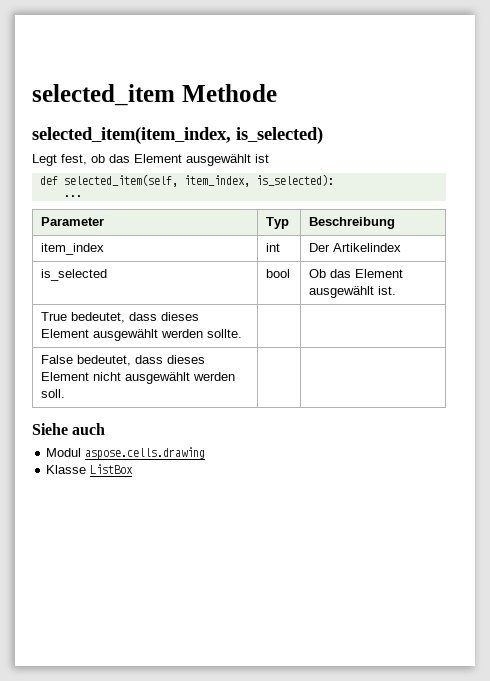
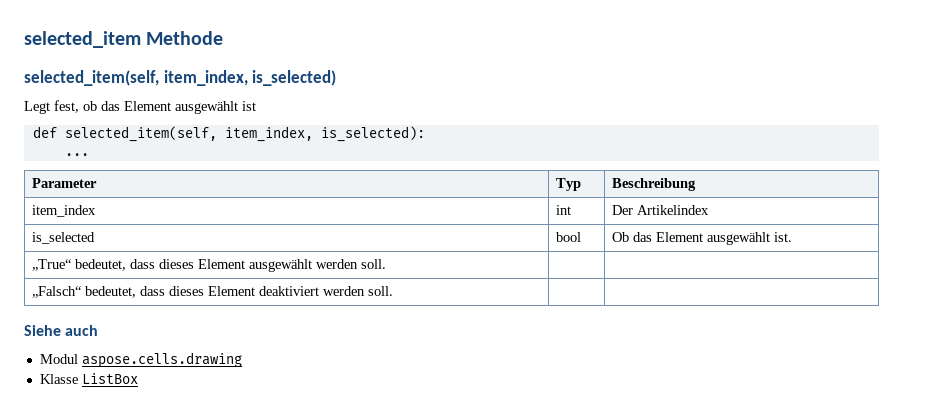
[32,127,231,144] selected_item(item_index, -> [24,70,248,86] selected_item(self, item_index,
[40,312,67,321] True -> [31,259,71,271] „True“
[206,329,242,338] [40,355,205,366] [40,372,190,384] sollte. | | // False bedeutet, dass dieses Element nicht ausgewählt -> [360,259,386,269] [31,286,319,298] soll. | | // „Falsch“ bedeutet, dass dieses Element deaktiviert

